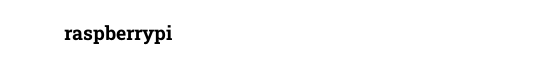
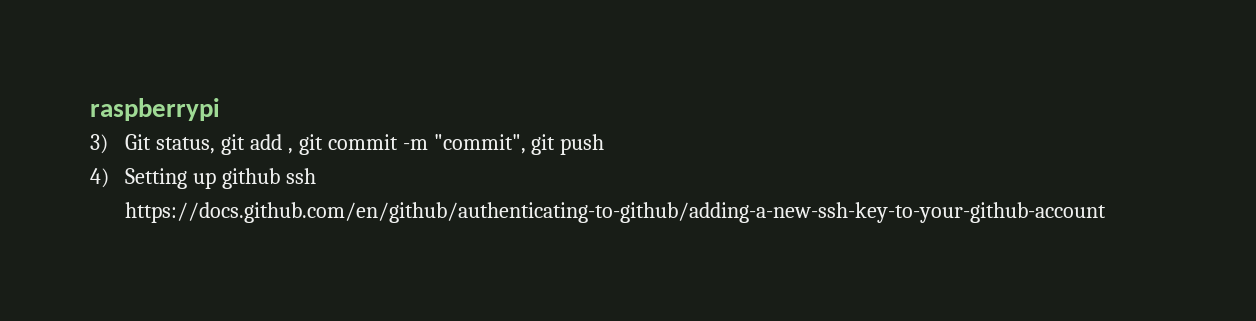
(172, 35) none -> [90,134,605,155] [90,168,316,189] [125,202,1107,223] // 3) Git status, git add , git commit -m "commit", git push // 4) Setting up github ssh https://docs.github.com/en/github/authenticating-to-github/adding-a-new-ssh-key-to-your-github-account

